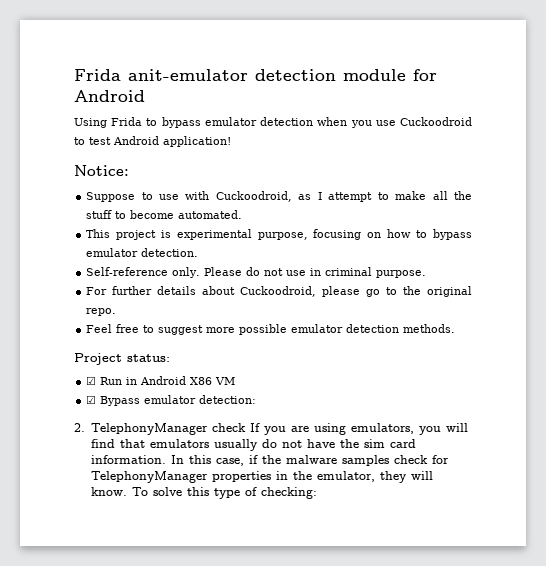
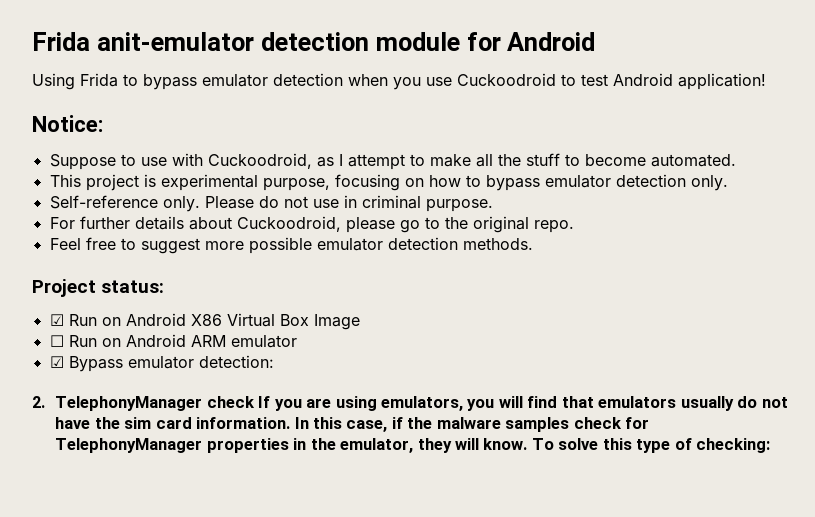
[141,248,199,257] detection. -> [615,174,728,191] detection only.
[126,377,138,385] in -> [101,317,121,326] on
[215,377,236,385] VM -> [226,313,360,330] [49,334,297,348] Virtual Box Image // ☐ Run on Android ARM emulator

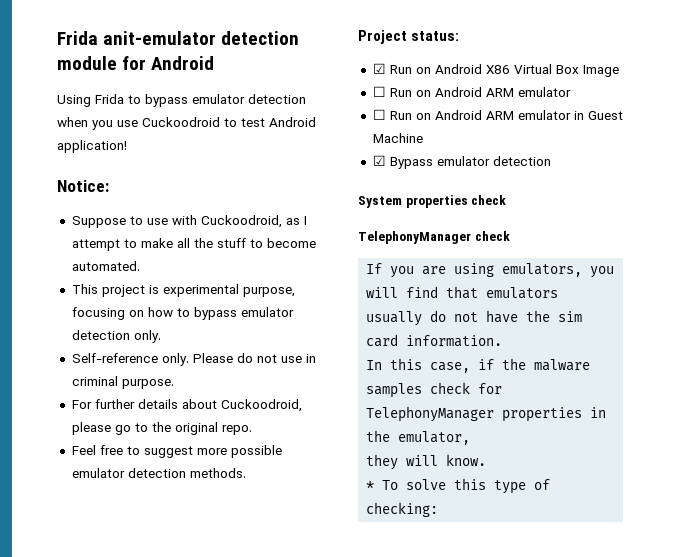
(297, 341) none -> [372,109,623,120] [372,133,423,143] // ☐ Run on Android ARM emulator in Guest Machine
[198,355,274,368] [32,396,45,408] detection: // 2. -> [492,156,551,166] [358,195,507,208] detection // System properties check //
(255, 402) none -> (510, 236) //
(291, 423) none -> (503, 341) //
(414, 445) none -> (471, 438) //
(528, 444) none -> [366,481,375,490] // *

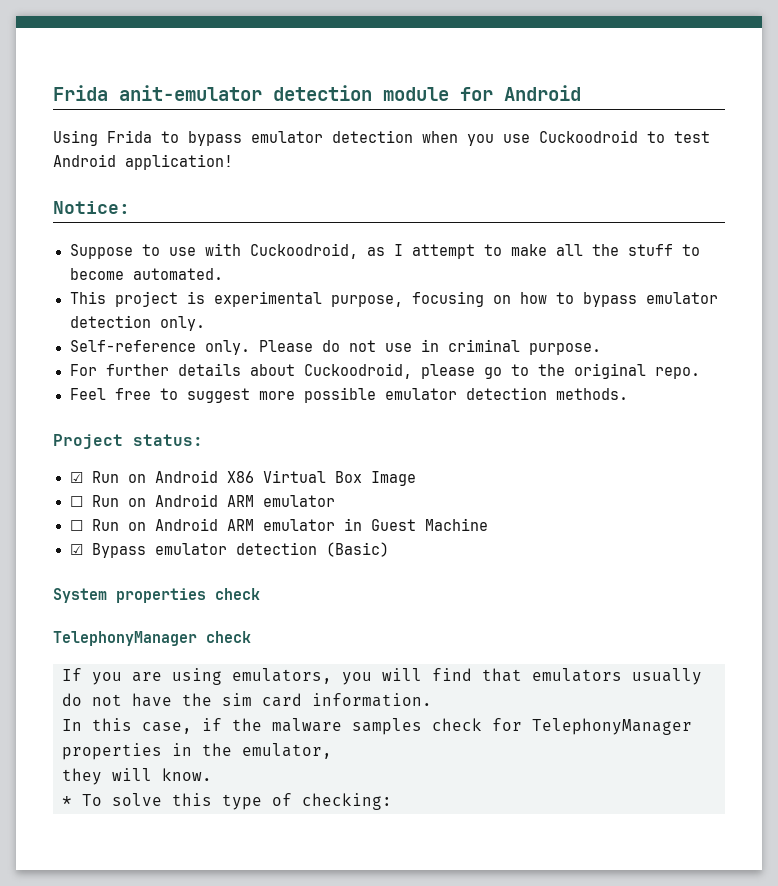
(551, 161) none -> [325,542,389,557] (Basic)

